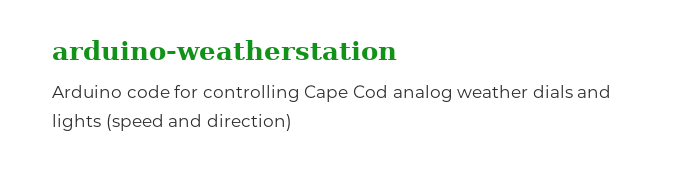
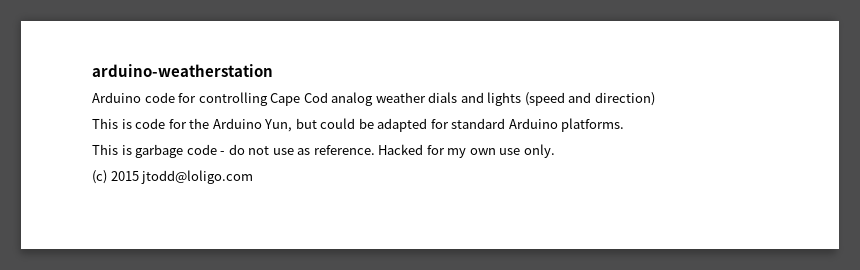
(292, 122) none -> [92,118,625,132] [92,144,555,158] [92,170,254,184] // This is code for the Arduino Yun, but could be adapted for standard Arduino platforms. // This is garbage code - do not use as reference. Hacked for my own use only. // (c) 2015 jtodd@loligo.com

